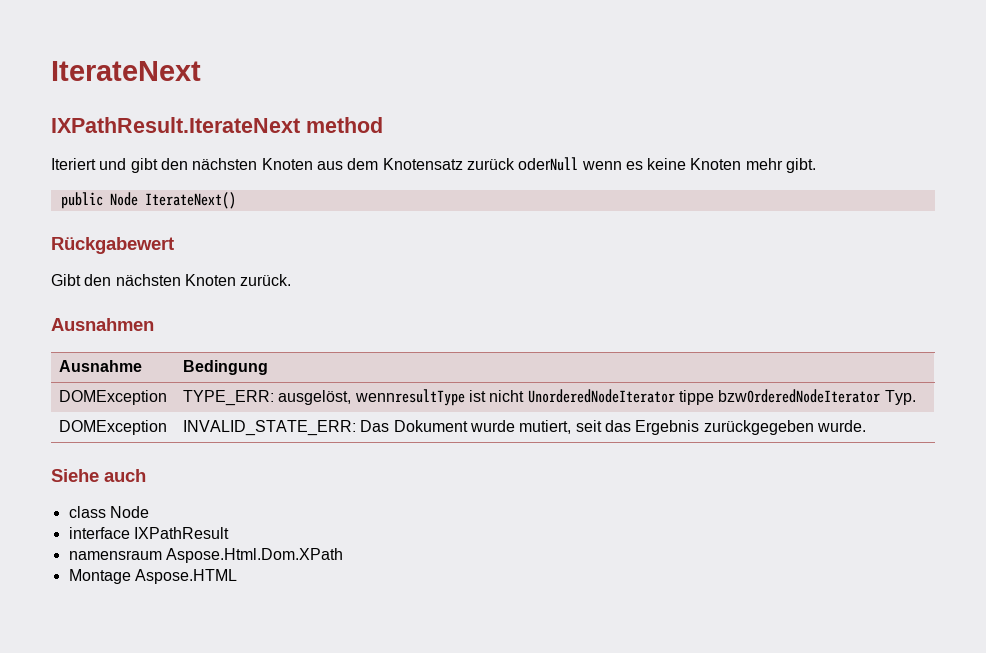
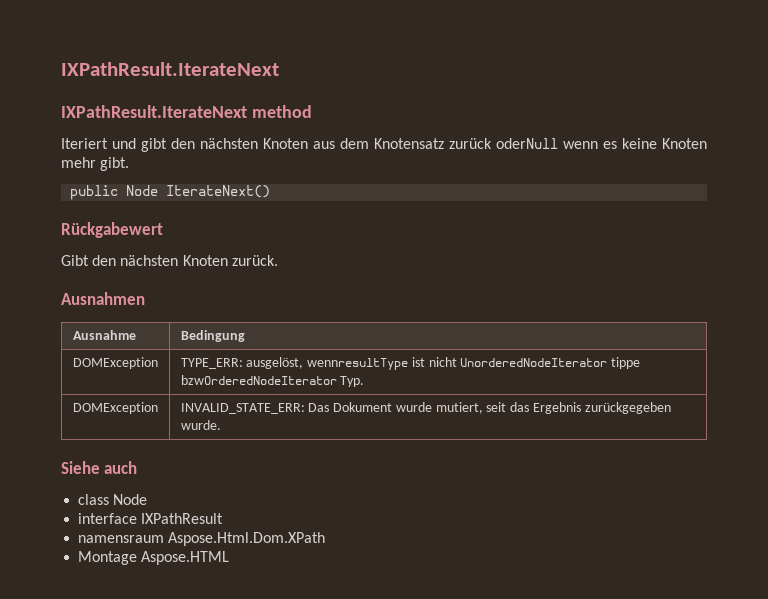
[51,61,201,81] IterateNext -> [61,62,279,76] IXPathResult.IterateNext

